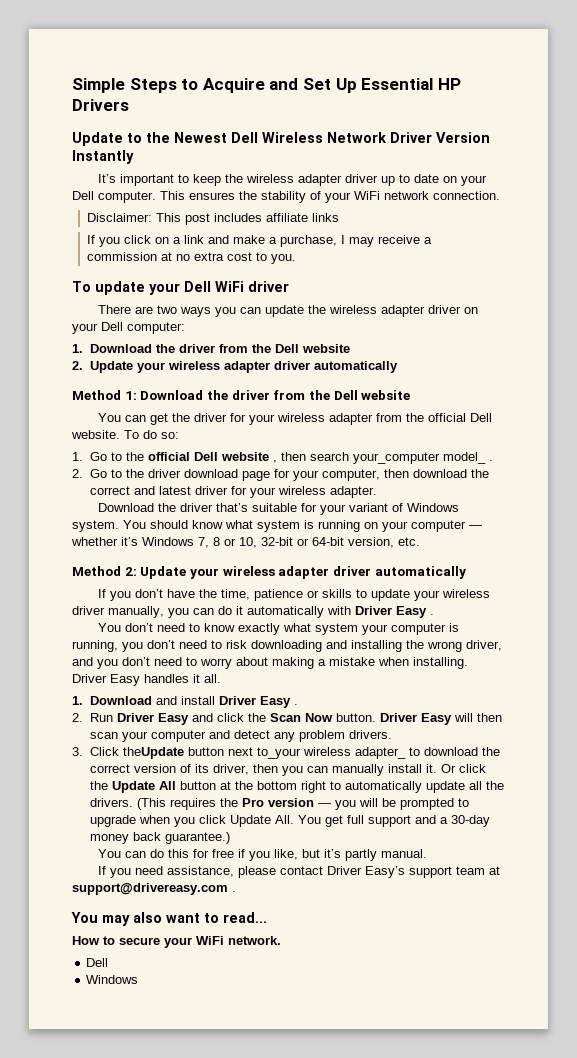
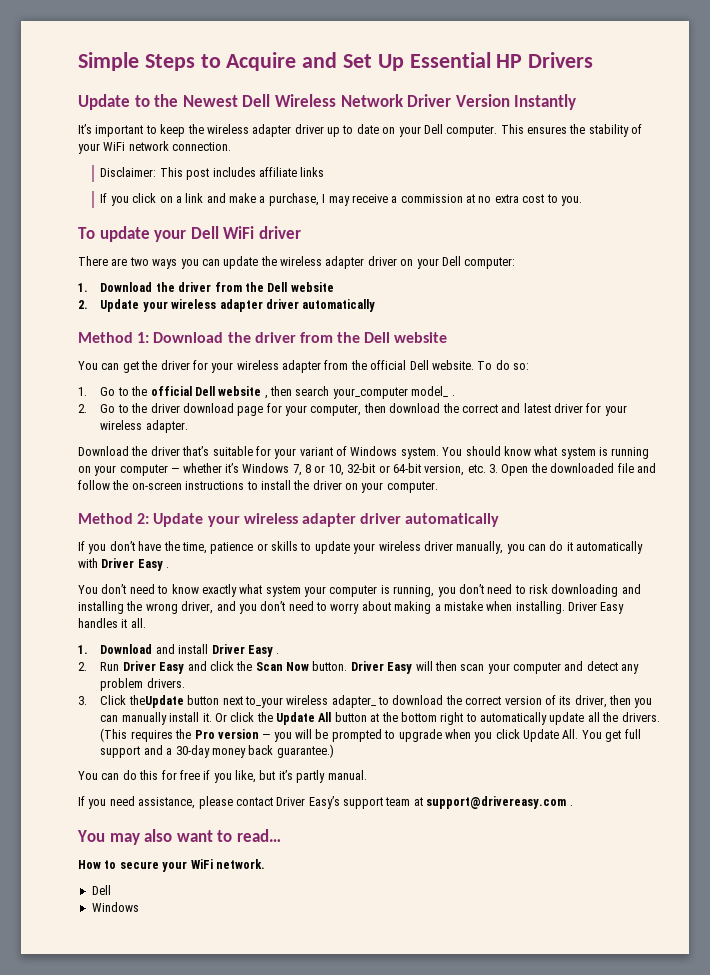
(420, 541) none -> [489,463,656,476] [78,480,438,493] 3. Open the downloaded file and follow the on-screen instructions to install the driver on your computer.

